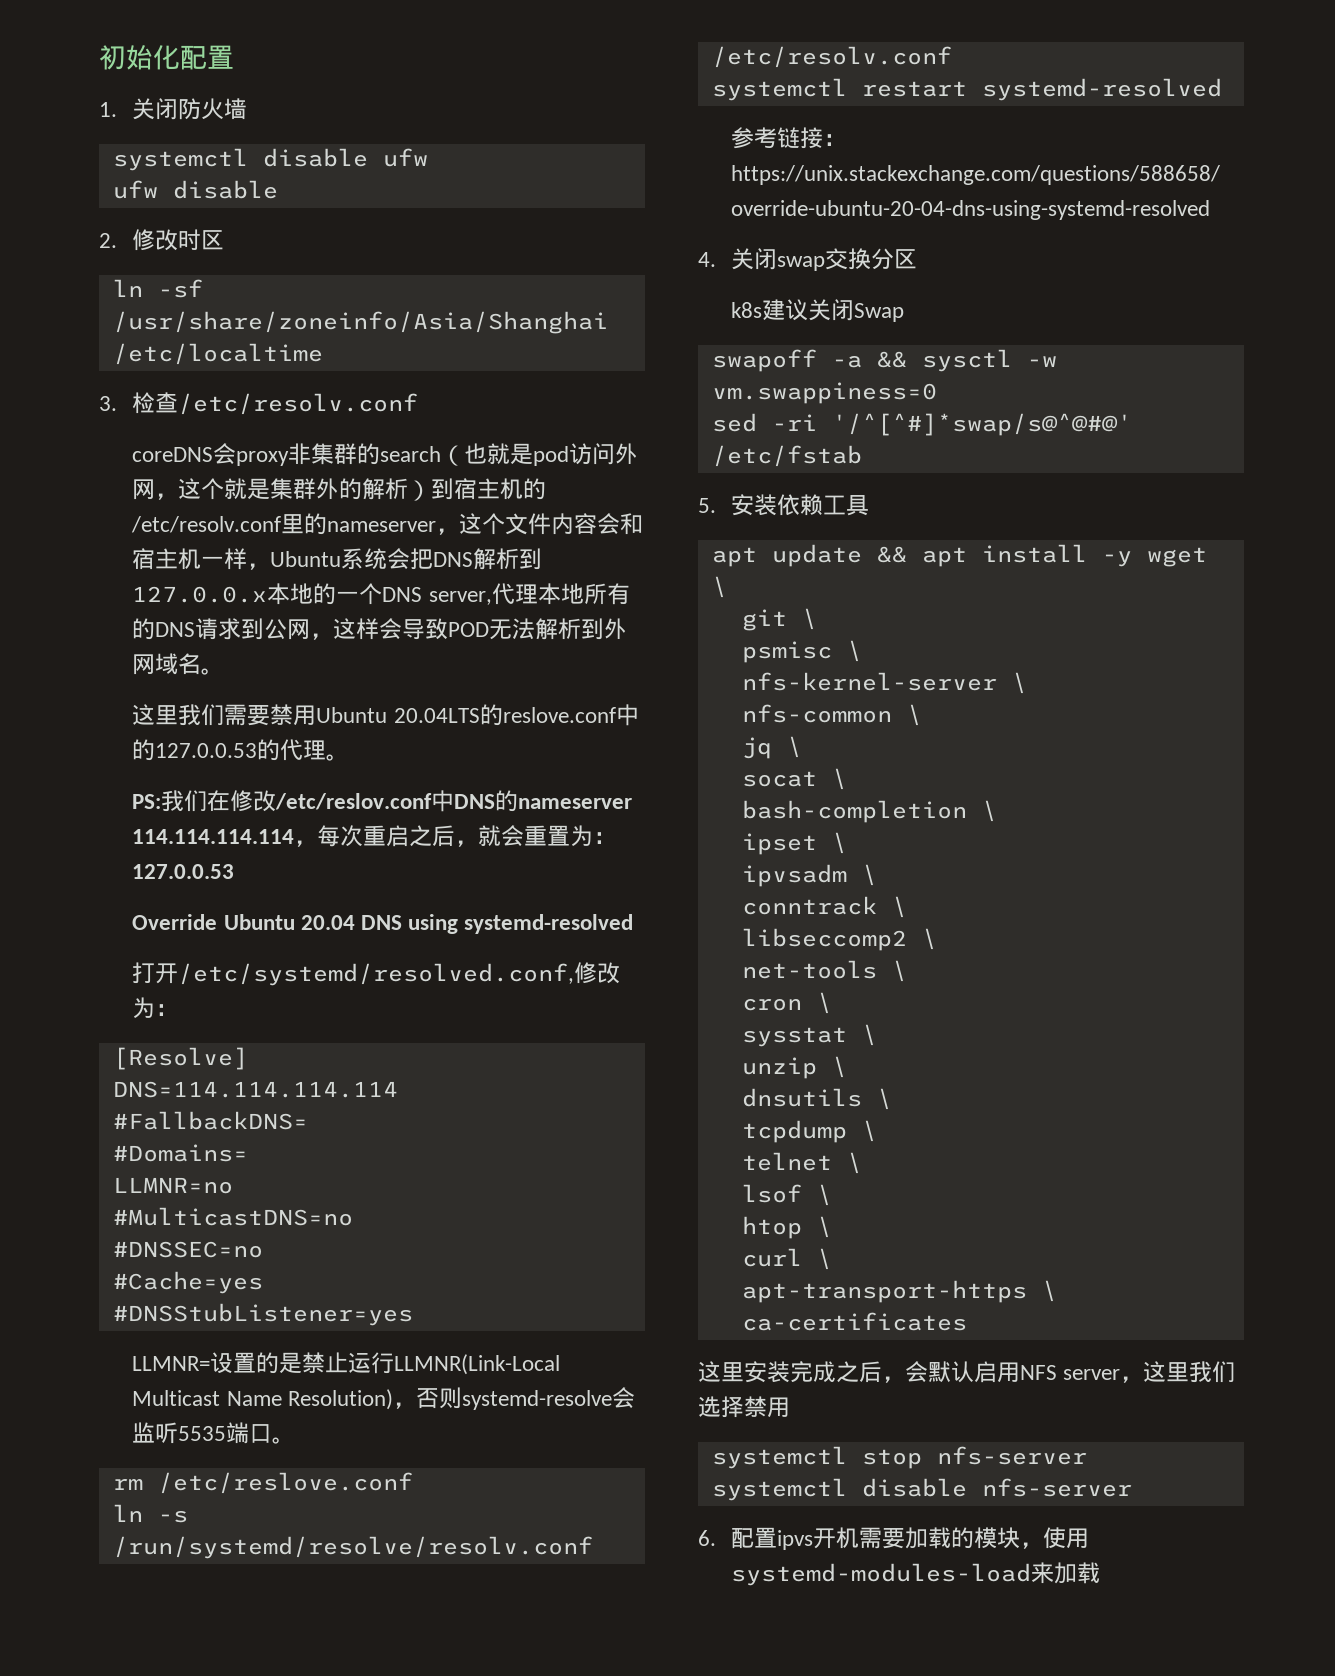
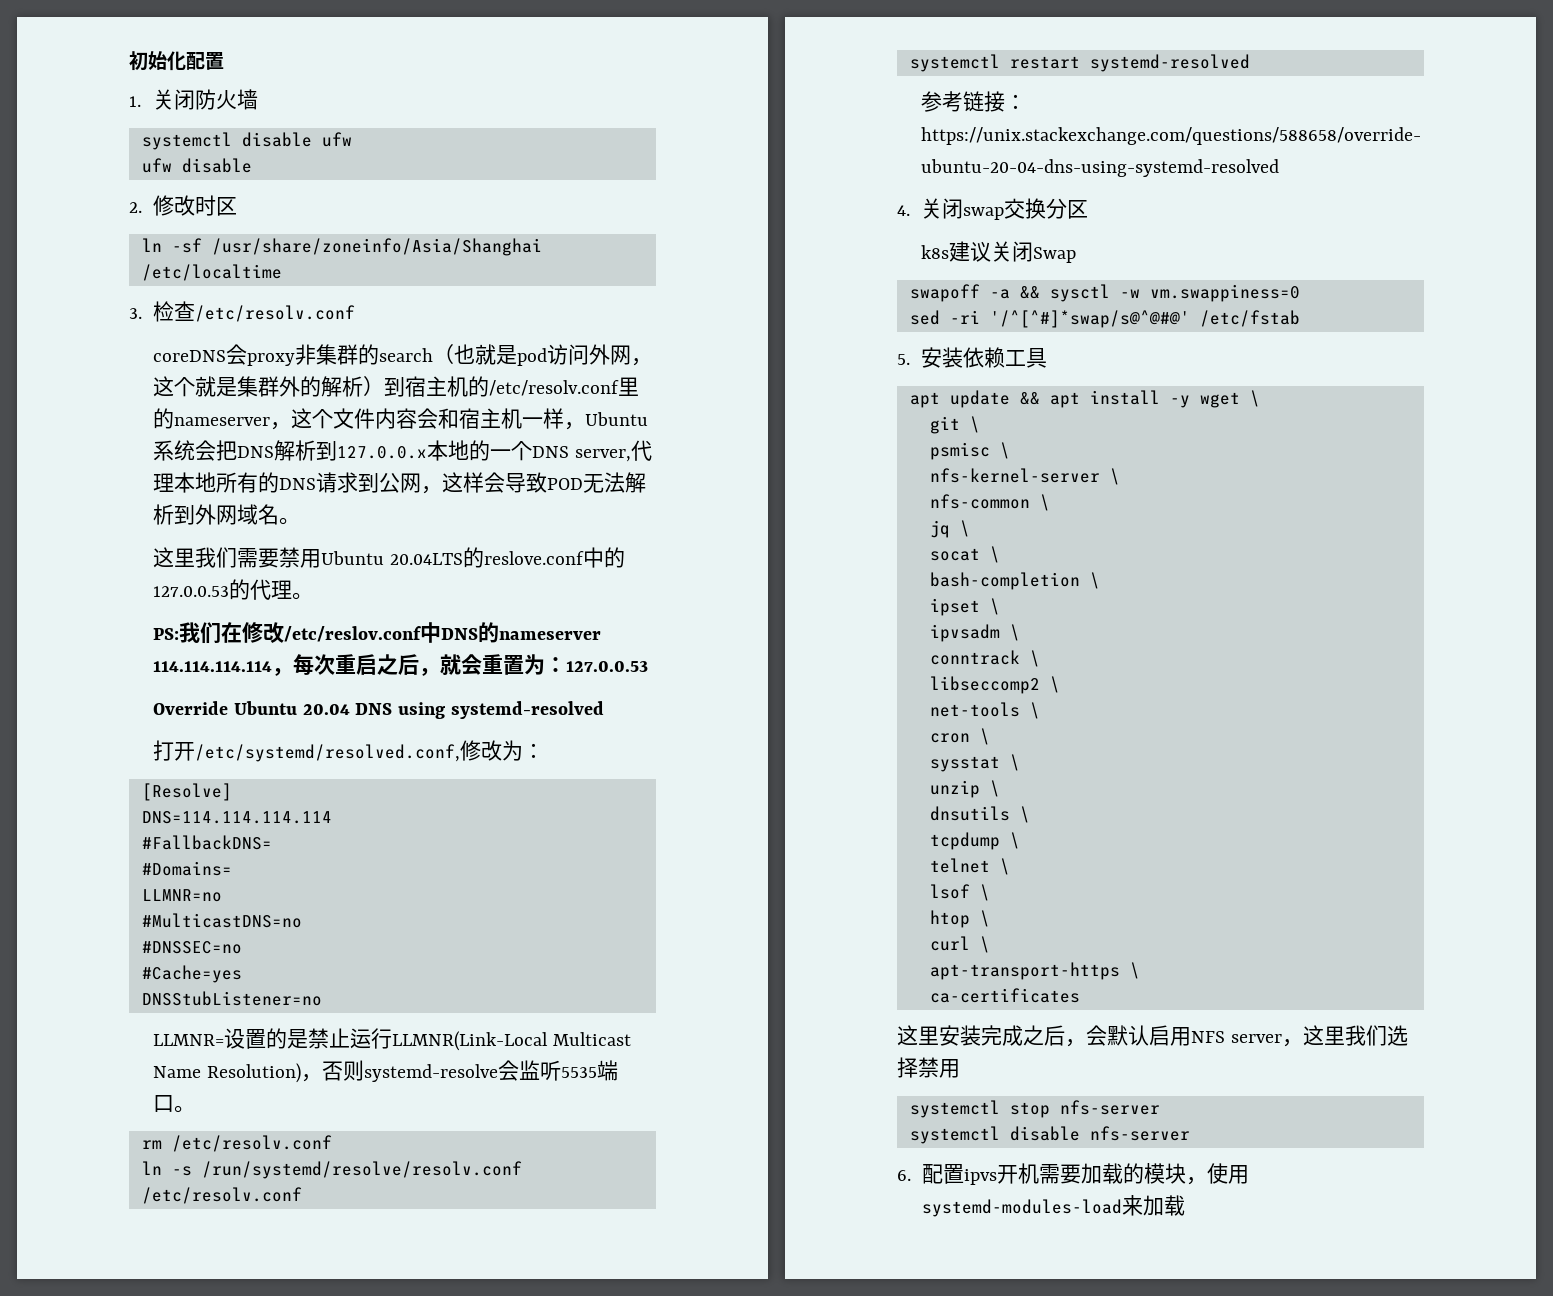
[112,1303,413,1326] #DNSStubListener=yes -> [141,991,322,1006] DNSStubListener=no
[157,1472,413,1494] /etc/reslove.conf -> [171,1135,332,1152] /etc/resolv.conf

